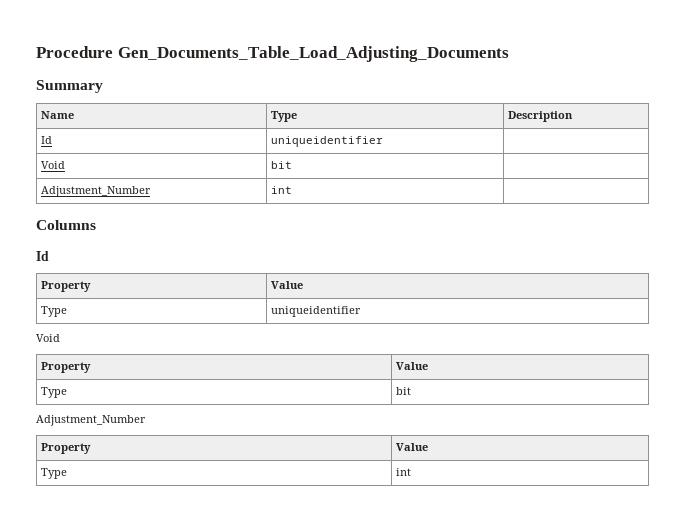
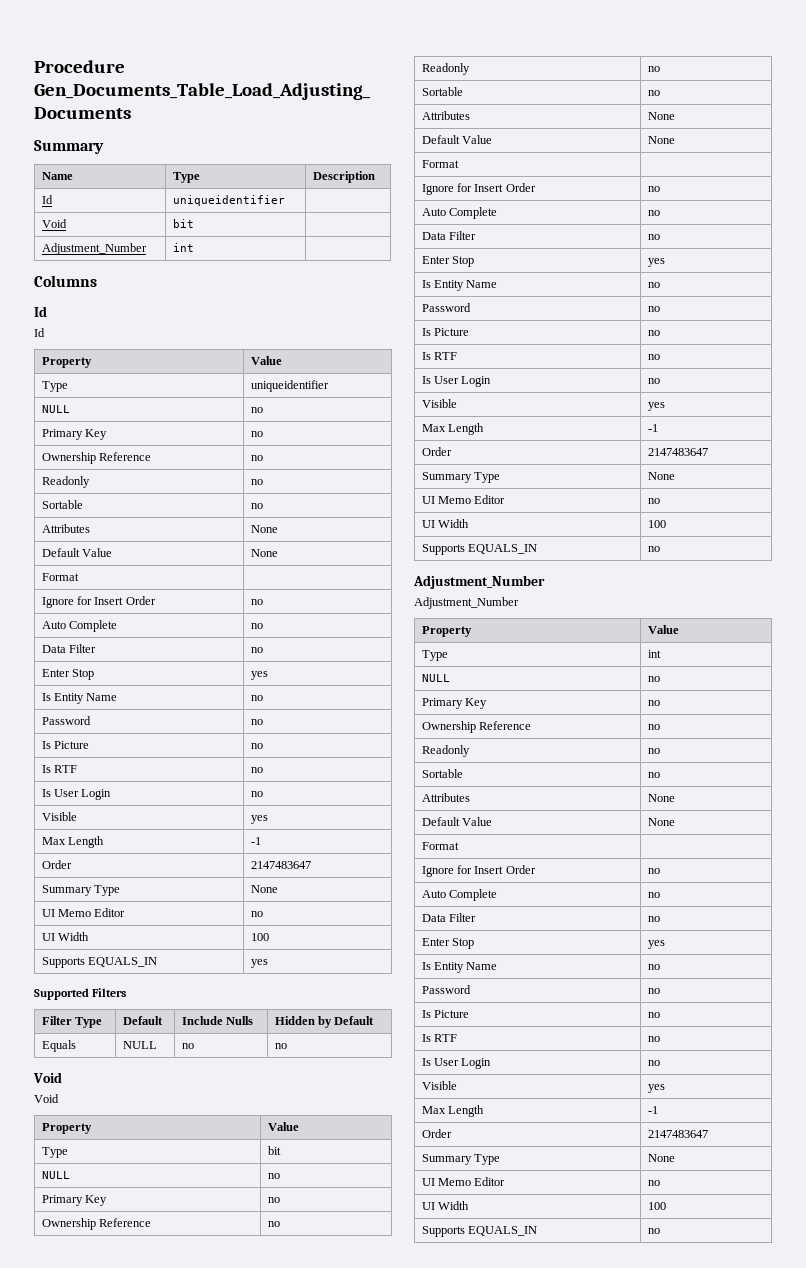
(49, 256) none -> [34,328,45,337] // Id
(362, 311) none -> [41,405,70,413] [250,407,263,413] [41,429,108,440] [250,431,263,437] [41,452,152,464] [250,455,263,461] [41,476,90,488] [250,479,263,485] [41,500,83,509] [250,503,263,509] [41,524,90,533] [250,525,278,533] [41,548,113,557] [250,549,278,557] [41,573,79,581] [41,596,156,608] [250,599,263,605] [41,620,118,632] [250,623,263,629] [41,644,97,653] [250,647,263,653] [41,669,95,680] [250,671,268,680] [41,693,118,704] [250,695,263,701] [41,716,91,725] [250,719,263,725] [41,741,90,749] [250,743,263,749] [41,765,78,773] [250,767,263,773] [41,789,112,800] [250,791,263,797] [41,812,77,821] [250,815,268,824] [41,836,105,848] [250,837,261,845] [41,860,72,869] [250,861,311,869] [41,885,121,896] [250,885,278,893] [41,908,126,917] [250,911,263,917] [41,932,90,941] [250,933,269,941] [41,957,158,968] [250,959,268,968] [34,988,127,1000] [41,1016,103,1028] [122,1016,163,1025] [181,1016,254,1025] [274,1016,375,1028] [41,1040,76,1052] [122,1041,157,1049] [181,1043,194,1049] [274,1043,287,1049] [33,1072,62,1083] // NULL | no // Primary Key | no // Ownership Reference | no // Readonly | no // Sortable | no // Attributes | None // Default Value | None // Format | // Ignore for Insert Order | no // Auto Complete | no // Data Filter | no // Enter Stop | yes // Is Entity Name | no // Password | no // Is Picture | no // Is RTF | no // Is User Login | no // Visible | yes // Max Length | -1 // Order | 2147483647 // Summary Type | None // UI Memo Editor | no // UI Width | 100 // Supports EQUALS_IN | yes // Supported Filters // Filter Type | Default | Include Nulls | Hidden by Default // Equals | NULL | no | no // Void
(412, 391) none -> [41,1171,70,1179] [267,1173,280,1179] [41,1195,108,1206] [267,1197,280,1203] [41,1218,152,1230] [267,1221,280,1227] [421,63,470,75] [647,66,660,72] [421,87,463,96] [647,90,660,96] [421,111,470,120] [647,112,675,120] [421,135,493,144] [647,136,675,144] [421,160,459,168] [421,183,536,195] [647,186,660,192] [421,207,498,219] [647,210,660,216] [421,231,477,240] [647,234,660,240] [421,256,475,267] [647,258,665,267] [421,280,498,291] [647,282,660,288] [421,303,471,312] [647,306,660,312] [421,328,470,336] [647,330,660,336] [421,352,458,360] [647,354,660,360] [421,376,492,387] [647,378,660,384] [421,399,457,408] [647,402,665,411] [421,423,485,435] [647,424,658,432] [421,447,452,456] [647,448,708,456] [421,472,501,483] [647,472,675,480] [421,495,506,504] [647,498,660,504] [421,519,470,528] [647,520,666,528] [421,544,538,555] [647,546,660,552] [413,575,545,589] // NULL | no // Primary Key | no // Ownership Reference | no // Readonly | no // Sortable | no // Attributes | None // Default Value | None // Format | // Ignore for Insert Order | no // Auto Complete | no // Data Filter | no // Enter Stop | yes // Is Entity Name | no // Password | no // Is Picture | no // Is RTF | no // Is User Login | no // Visible | yes // Max Length | -1 // Order | 2147483647 // Summary Type | None // UI Memo Editor | no // UI Width | 100 // Supports EQUALS_IN | no // Adjustment_Number
(412, 472) none -> [421,674,450,682] [647,676,660,682] [421,698,488,709] [647,700,660,706] [421,721,532,733] [647,724,660,730] [421,745,470,757] [647,748,660,754] [421,769,463,778] [647,772,660,778] [421,793,470,802] [647,794,675,802] [421,817,493,826] [647,818,675,826] [421,842,459,850] [421,865,536,877] [647,868,660,874] [421,889,498,901] [647,892,660,898] [421,913,477,922] [647,916,660,922] [421,938,475,949] [647,940,665,949] [421,962,498,973] [647,964,660,970] [421,985,471,994] [647,988,660,994] [421,1010,470,1018] [647,1012,660,1018] [421,1034,458,1042] [647,1036,660,1042] [421,1058,492,1069] [647,1060,660,1066] [421,1081,457,1090] [647,1084,665,1093] [421,1105,485,1117] [647,1106,658,1114] [421,1129,452,1138] [647,1130,708,1138] [421,1154,501,1165] [647,1154,675,1162] [421,1177,506,1186] [647,1180,660,1186] [421,1201,470,1210] [647,1202,666,1210] [421,1226,538,1237] [647,1228,660,1234] // NULL | no // Primary Key | no // Ownership Reference | no // Readonly | no // Sortable | no // Attributes | None // Default Value | None // Format | // Ignore for Insert Order | no // Auto Complete | no // Data Filter | no // Enter Stop | yes // Is Entity Name | no // Password | no // Is Picture | no // Is RTF | no // Is User Login | no // Visible | yes // Max Length | -1 // Order | 2147483647 // Summary Type | None // UI Memo Editor | no // UI Width | 100 // Supports EQUALS_IN | no

